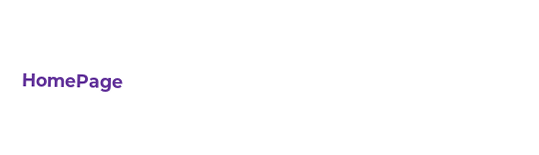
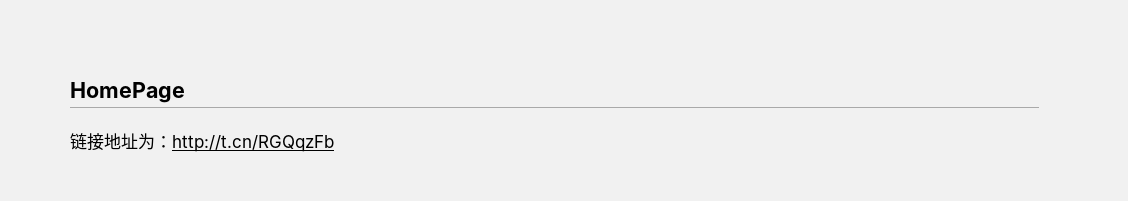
(124, 83) none -> [70,133,334,152] // 链接地址为：http://t.cn/RGQqzFb

